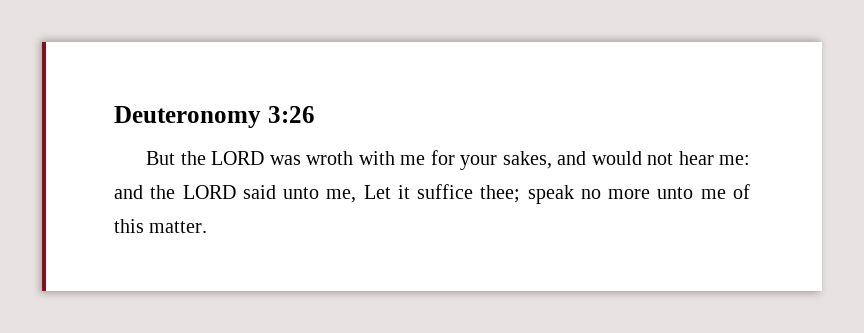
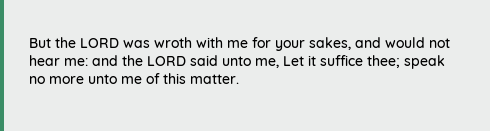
[114,106,315,128] Deuteronomy 3:26 // -> (29, 43) none

